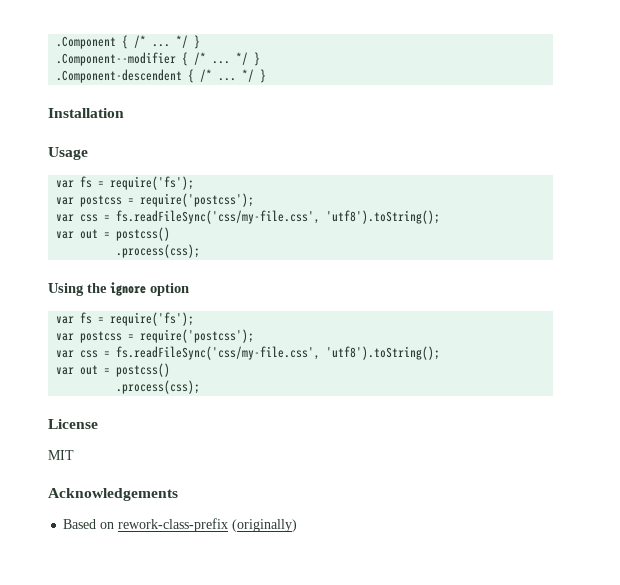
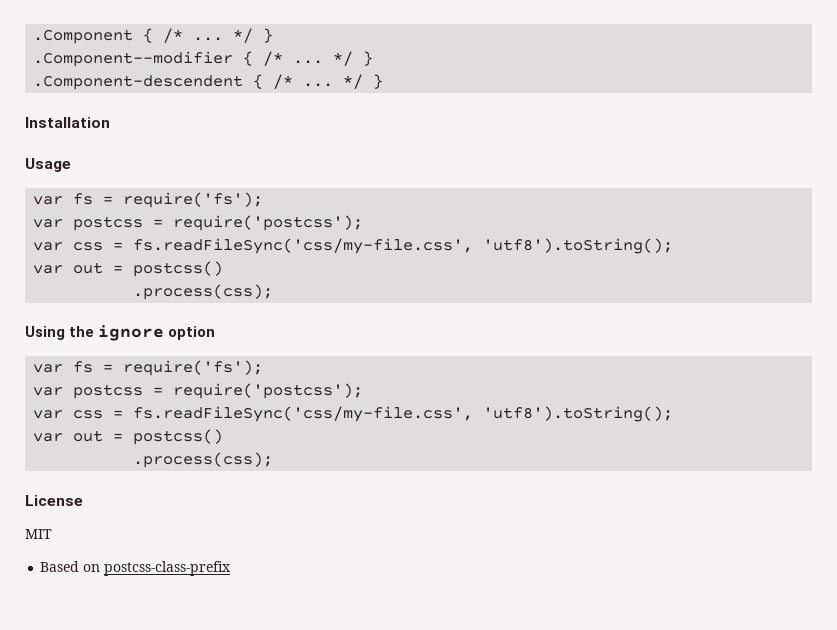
[48,488,178,501] // Acknowledgements -> (52, 534) none
[118,518,298,532] rework-class-prefix (originally) -> [104,561,232,576] postcss-class-prefix

